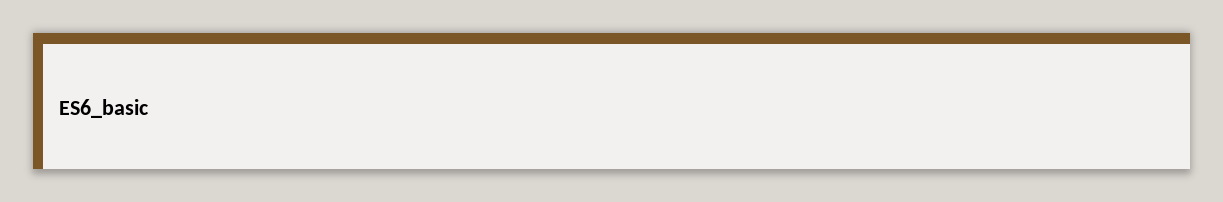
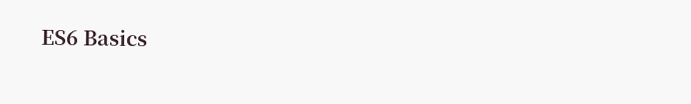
[59,99,148,118] ES6_basic -> [41,29,149,47] ES6 Basics

